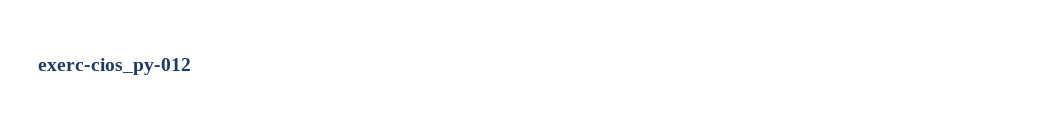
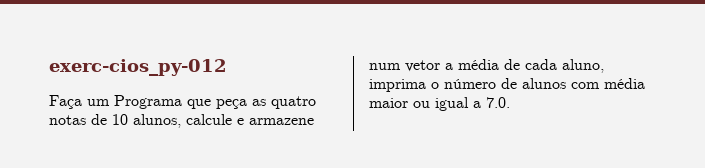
(191, 66) none -> [49,95,316,109] [49,114,314,128] [369,59,604,73] [369,78,645,92] [369,97,510,111] // Faça um Programa que peça as quatro notas de 10 alunos, calcule e armazene num vetor a média de cada aluno, imprima o número de alunos com média maior ou igual a 7.0.

